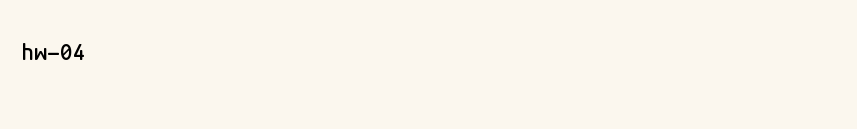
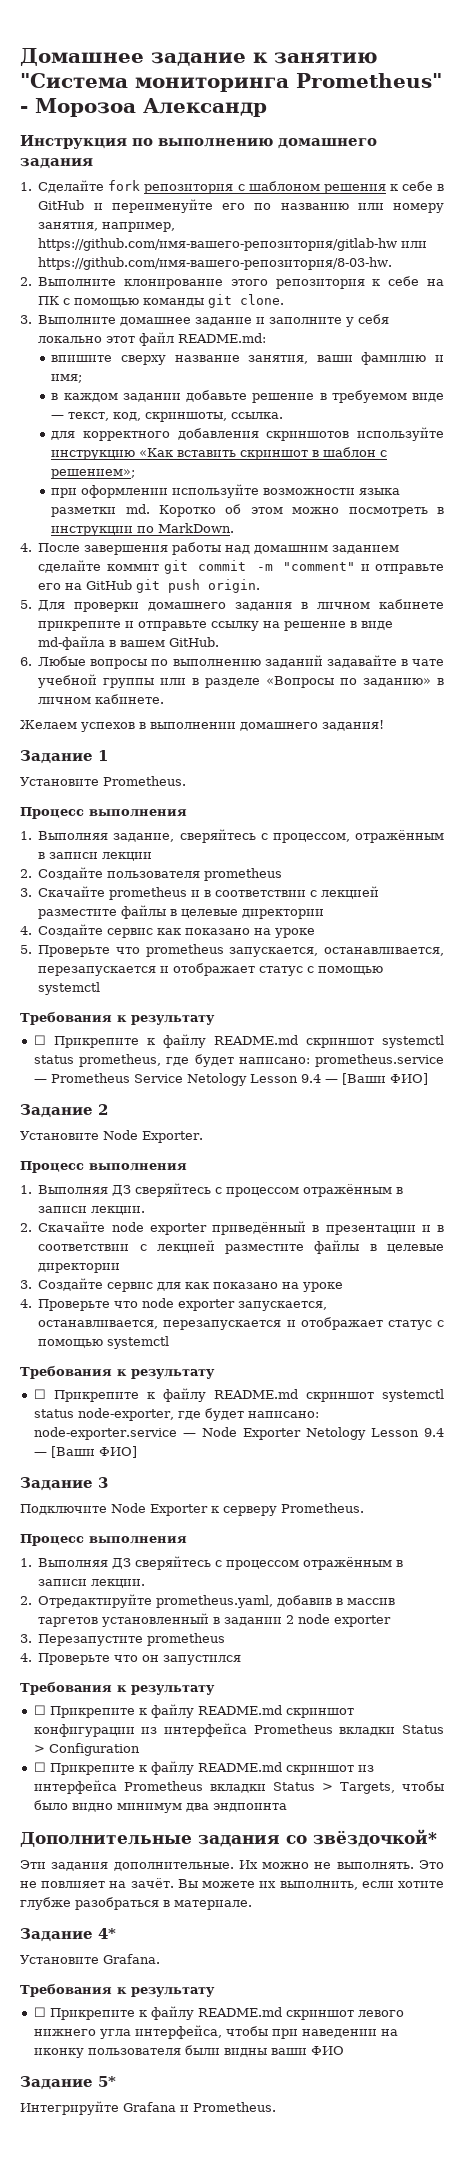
[21,43,86,60] hw-04 -> [20,48,378,66] [20,73,442,92] [20,98,267,117] [20,135,377,149] [20,158,93,169] [20,180,444,194] [38,199,444,213] [38,222,176,232] [38,238,428,251] [38,257,393,270] [20,276,445,289] [38,294,285,308] [20,314,390,327] [38,332,267,346] [51,352,444,365] [51,374,83,383] [51,390,444,403] [51,412,284,422] [51,427,444,441] [51,447,388,460] [51,469,136,479] [51,484,401,498] [51,504,444,517] [51,523,235,536] [20,542,400,555] [38,560,444,574] [38,579,261,593] [20,599,444,612] [38,621,394,631] [38,636,220,650] [20,655,444,669] [38,674,444,688] [38,694,165,704] [20,720,384,732] [20,750,108,764] [20,776,186,786] [20,807,187,819] [20,829,444,843] [38,852,153,861] [20,867,283,881] [20,886,380,900] [38,905,325,919] [20,924,316,938] [20,944,444,957] [38,963,384,976] [38,982,101,995] [20,1011,215,1025] [33,1034,444,1048] [33,1054,444,1067] [33,1073,428,1086] [20,1104,108,1118] [20,1130,203,1143] [20,1161,187,1173] [20,1183,404,1197] [38,1206,146,1215] [20,1221,444,1235] [38,1240,445,1254] [38,1263,121,1273] [20,1278,344,1292] [20,1298,328,1311] [38,1317,444,1330] [38,1336,170,1349] [20,1365,215,1379] [33,1388,444,1402] [33,1408,319,1421] [33,1427,444,1440] [33,1446,137,1458] [20,1477,108,1491] [20,1503,364,1516] [20,1534,187,1546] [20,1556,404,1570] [38,1579,146,1588] [20,1594,396,1608] [38,1613,392,1627] [20,1633,226,1646] [20,1653,242,1665] [20,1681,215,1695] [33,1704,354,1718] [33,1723,444,1737] [33,1743,140,1756] [33,1761,374,1775] [33,1780,445,1794] [33,1800,287,1813] [20,1829,437,1847] [20,1860,444,1871] [20,1878,445,1890] [20,1897,252,1910] [20,1928,116,1942] [20,1954,160,1964] [20,1983,215,1997] [33,2006,404,2020] [33,2025,398,2039] [33,2045,344,2058] [20,2076,116,2090] [20,2101,276,2115] Домашнее задание к занятию "Система мониторинга Prometheus" - Морозоа Александр // Инструкция по выполнению домашнего задания // 1. Сделайте fork репозитория c шаблоном решения к себе в GitHub и переименуйте его по названию или номеру занятия, например, https://github.com/имя-вашего-репозитория/gitlab-hw или https://github.com/имя-вашего-репозитория/8-03-hw. // 2. Выполните клонирование этого репозитория к себе на ПК с помощью команды git clone. // 3. Выполните домашнее задание и заполните у себя локально этот файл README.md: // впишите сверху название занятия, ваши фамилию и имя; // в каждом задании добавьте решение в требуемом виде — текст, код, скриншоты, ссылка. // для корректного добавления скриншотов используйте инструкцию «Как вставить скриншот в шаблон с решением»; // при оформлении используйте возможности языка разметки md. Коротко об этом можно посмотреть в инструкции по MarkDown. // 4. После завершения работы над домашним заданием сделайте коммит git commit -m "comment" и отправьте его на GitHub git push origin. // 5. Для проверки домашнего задания в личном кабинете прикрепите и отправьте ссылку на решение в виде md-файла в вашем GitHub. // 6. Любые вопросы по выполнению заданий задавайте в чате учебной группы или в разделе «Вопросы по заданию» в личном кабинете. // Желаем успехов в выполнении домашнего задания! // Задание 1 // Установите Prometheus. // Процесс выполнения // 1. Выполняя задание, сверяйтесь с процессом, отражённым в записи лекции // 2. Создайте пользователя prometheus // 3. Скачайте prometheus и в соответствии с лекцией разместите файлы в целевые директории // 4. Создайте сервис как показано на уроке // 5. Проверьте что prometheus запускается, останавливается, перезапускается и отображает статус с помощью systemctl // Требования к результату // ☐ Прикрепите к файлу README.md скриншот systemctl status prometheus, где будет написано: prometheus.service — Prometheus Service Netology Lesson 9.4 — [Ваши ФИО] // Задание 2 // Установите Node Exporter. // Процесс выполнения // 1. Выполняя ДЗ сверяйтесь с процессом отражённым в записи лекции. // 2. Скачайте node exporter приведённый в презентации и в соответствии с лекцией разместите файлы в целевые директории // 3. Создайте сервис для как показано на уроке // 4. Проверьте что node exporter запускается, останавливается, перезапускается и отображает статус с помощью systemctl // Требования к результату // ☐ Прикрепите к файлу README.md скриншот systemctl status node-exporter, где будет написано: node-exporter.service — Node Exporter Netology Lesson 9.4 — [Ваши ФИО] // Задание 3 // Подключите Node Exporter к серверу Prometheus. // Процесс выполнения // 1. Выполняя ДЗ сверяйтесь с процессом отражённым в записи лекции. // 2. Отредактируйте prometheus.yaml, добавив в массив таргетов установленный в задании 2 node exporter // 3. Перезапустите prometheus // 4. Проверьте что он запустился // Требования к результату // ☐ Прикрепите к файлу README.md скриншот конфигурации из интерфейса Prometheus вкладки Status > Configuration // ☐ Прикрепите к файлу README.md скриншот из интерфейса Prometheus вкладки Status > Targets, чтобы было видно минимум два эндпоинта // Дополнительные задания со звёздочкой* // Эти задания дополнительные. Их можно не выполнять. Это не повлияет на зачёт. Вы можете их выполнить, если хотите глубже разобраться в материале. // Задание 4* // Установите Grafana. // Требования к результату // ☐ Прикрепите к файлу README.md скриншот левого нижнего угла интерфейса, чтобы при наведении на иконку пользователя были видны ваши ФИО // Задание 5* // Интегрируйте Grafana и Prometheus.

